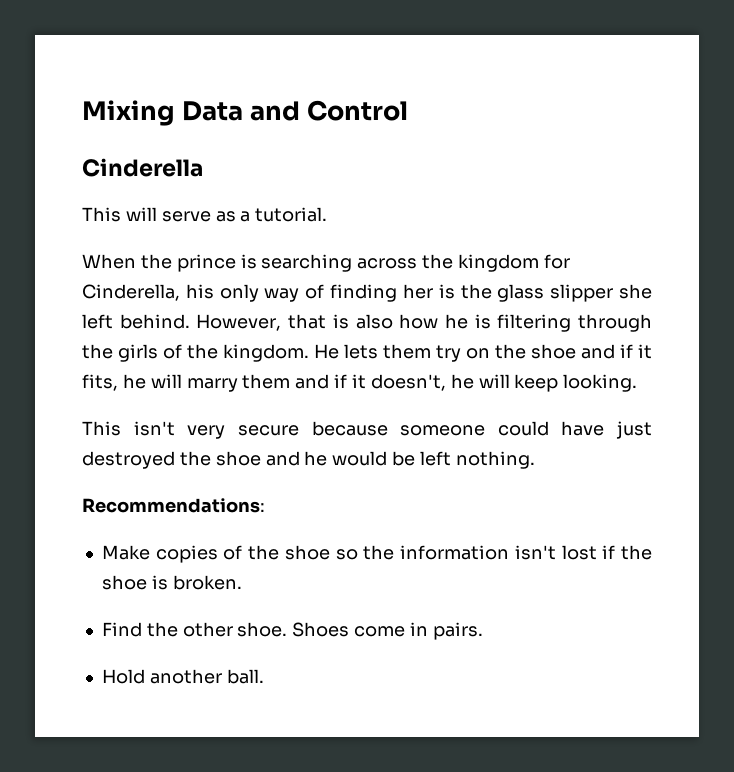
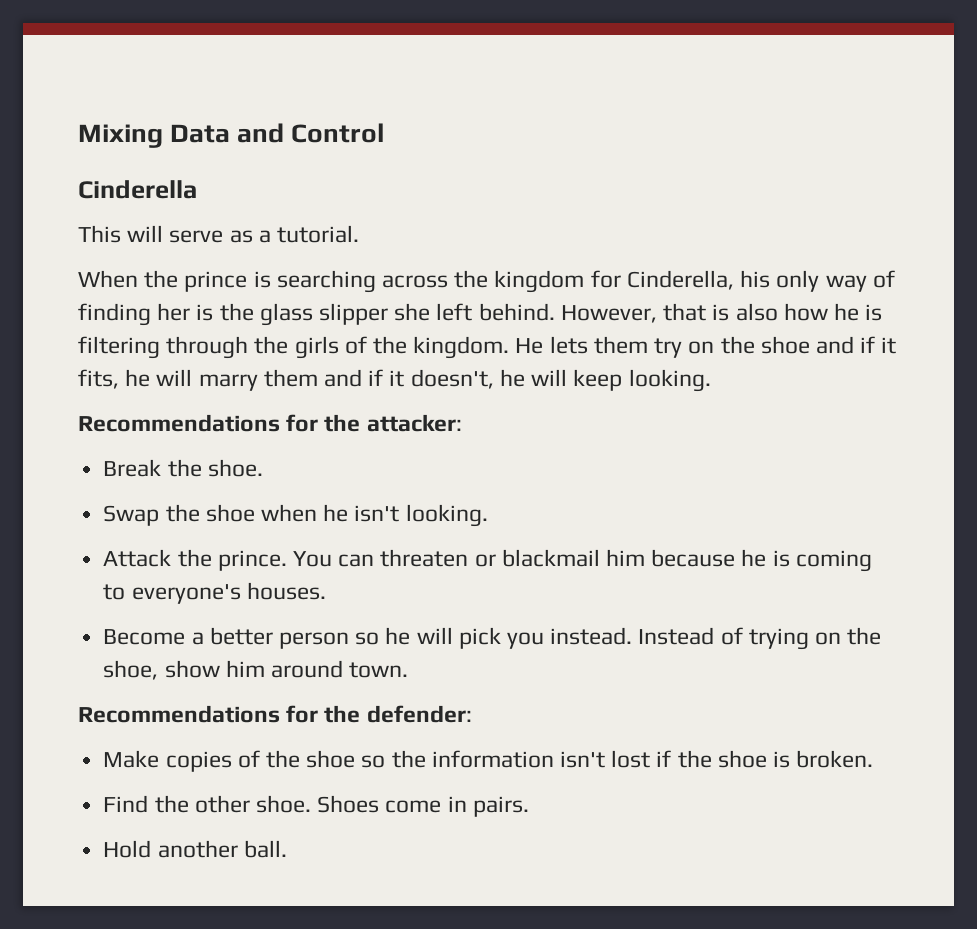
[82,421,652,439] [82,451,535,469] [82,498,265,513] This isn't very secure because someone could have just destroyed the shoe and he would be left nothing. // Recommendations: -> [78,414,462,432] [103,459,263,477] [103,504,488,527] [103,549,872,572] [103,582,326,604] [103,627,882,650] [103,660,409,680] [78,705,472,723] Recommendations for the attacker: // Break the shoe. // Swap the shoe when he isn't looking. // Attack the prince. You can threaten or blackmail him because he is coming to everyone's houses. // Become a better person so he will pick you instead. Instead of trying on the shoe, show him around town. // Recommendations for the defender:

